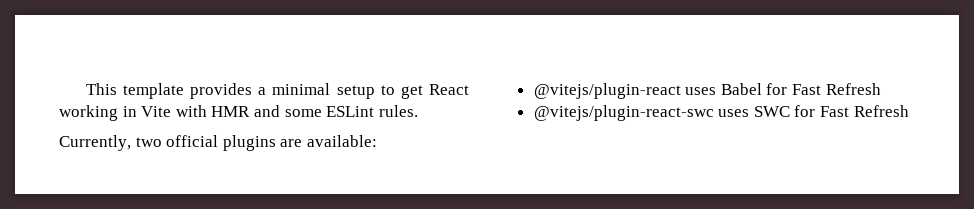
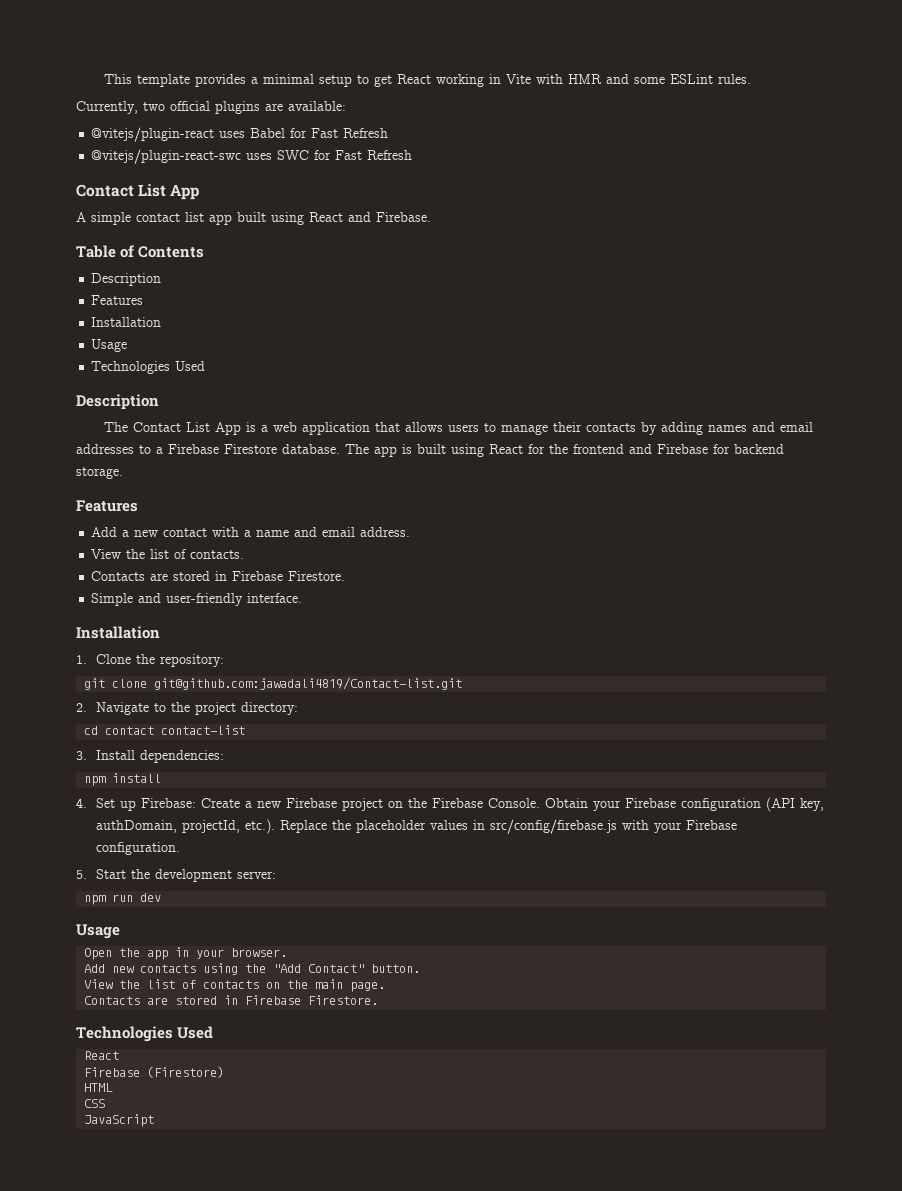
(909, 111) none -> [76,184,200,200] [76,212,431,225] [76,245,205,258] [91,273,162,286] [91,295,144,305] [91,317,162,327] [91,339,128,352] [91,361,206,374] [76,394,159,410] [103,422,813,435] [76,444,784,457] [76,467,123,479] [76,500,138,512] [91,527,411,537] [91,549,245,559] [91,571,346,581] [91,593,303,606] [76,626,160,639] [76,654,225,667] [84,677,463,690] [76,702,299,715] [84,725,246,735] [76,750,225,763] [84,773,162,786] [76,797,825,812] [96,819,738,834] [96,842,181,855] [76,869,277,882] [84,893,162,905] [76,924,120,939] [84,947,288,960] [84,963,421,975] [84,979,386,992] [84,995,379,1005] [76,1026,214,1042] [84,1051,120,1060] [84,1066,225,1078] [84,1083,114,1092] [84,1099,106,1108] [84,1114,155,1127] // Contact List App // A simple contact list app built using React and Firebase. // Table of Contents // Description // Features // Installation // Usage // Technologies Used // Description // The Contact List App is a web application that allows users to manage their contacts by adding names and email addresses to a Firebase Firestore database. The app is built using React for the frontend and Firebase for backend storage. // Features // Add a new contact with a name and email address. // View the list of contacts. // Contacts are stored in Firebase Firestore. // Simple and user-friendly interface. // Installation // 1. Clone the repository: // git clone git@github.com:jawadali4819/Contact-list.git // 2. Navigate to the project directory: // cd contact contact-list // 3. Install dependencies: // npm install // 4. Set up Firebase: Create a new Firebase project on the Firebase Console. Obtain your Firebase configuration (API key, authDomain, projectId, etc.). Replace the placeholder values in src/config/firebase.js with your Firebase configuration. // 5. Start the development server: // npm run dev // Usage // Open the app in your browser. // Add new contacts using the "Add Contact" button. // View the list of contacts on the main page. // Contacts are stored in Firebase Firestore. // Technologies Used // React // Firebase (Firestore) // HTML // CSS // JavaScript

